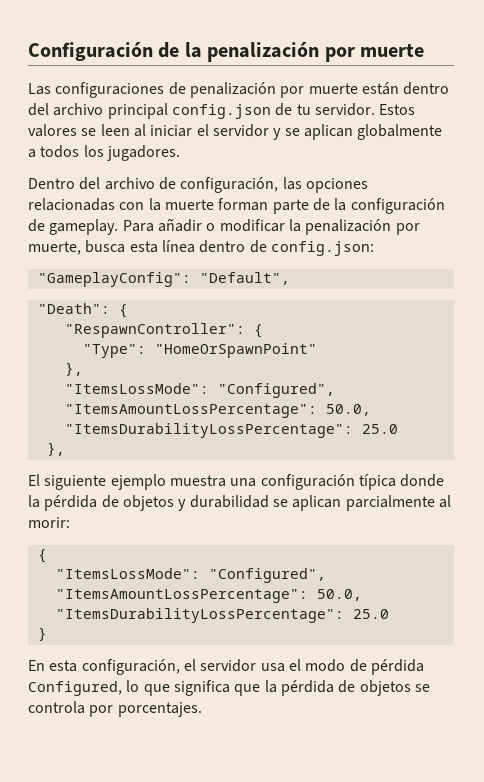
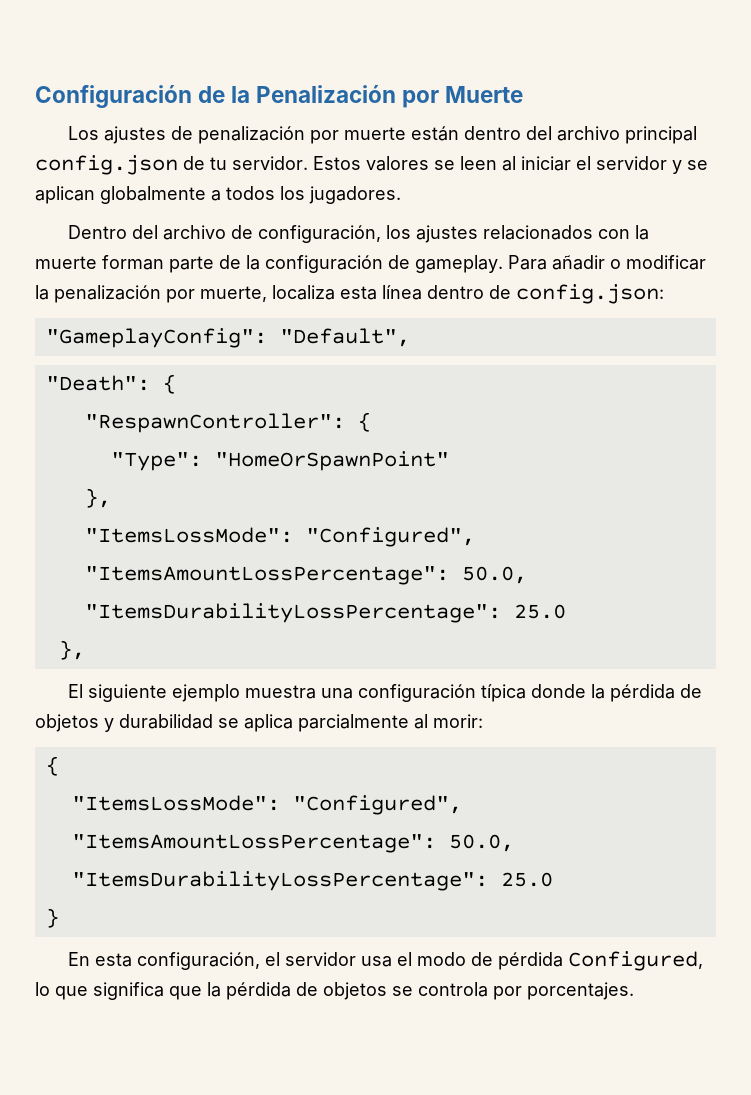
[207,42,424,62] [28,82,165,98] penalización por muerte // Las configuraciones -> [256,85,524,108] [68,126,167,144] Penalización por Muerte // Los ajustes
[282,177,368,193] [28,198,115,211] las opciones relacionadas -> [386,225,594,243] los ajustes relacionados
[85,240,126,253] busca -> [272,285,335,300] localiza
[292,495,342,511] aplican -> [244,714,293,732] aplica

